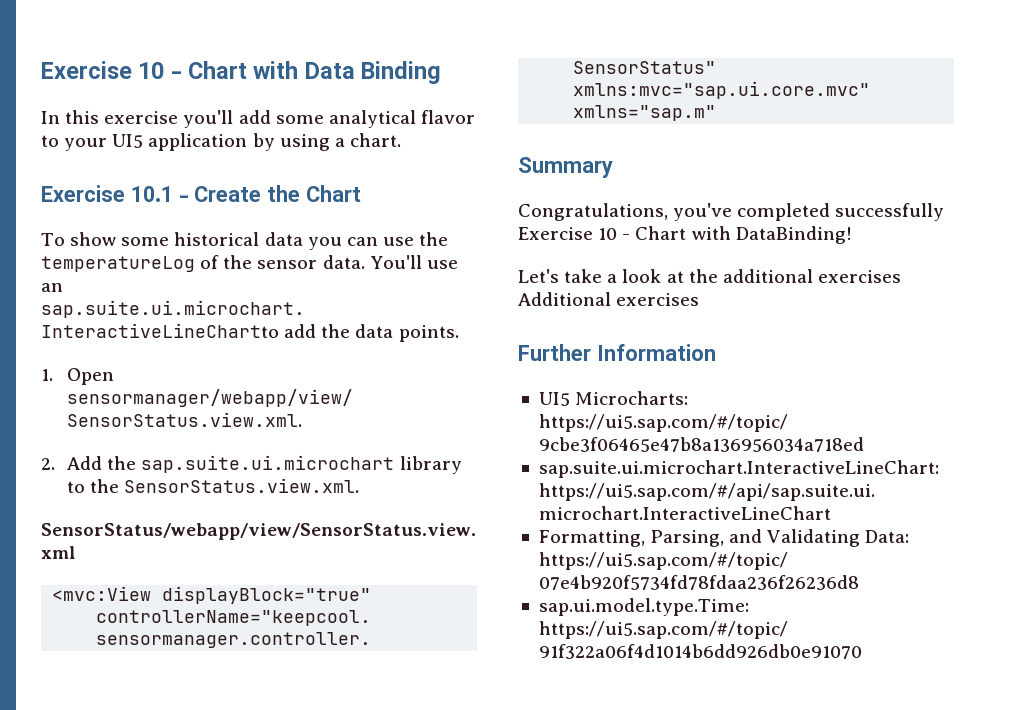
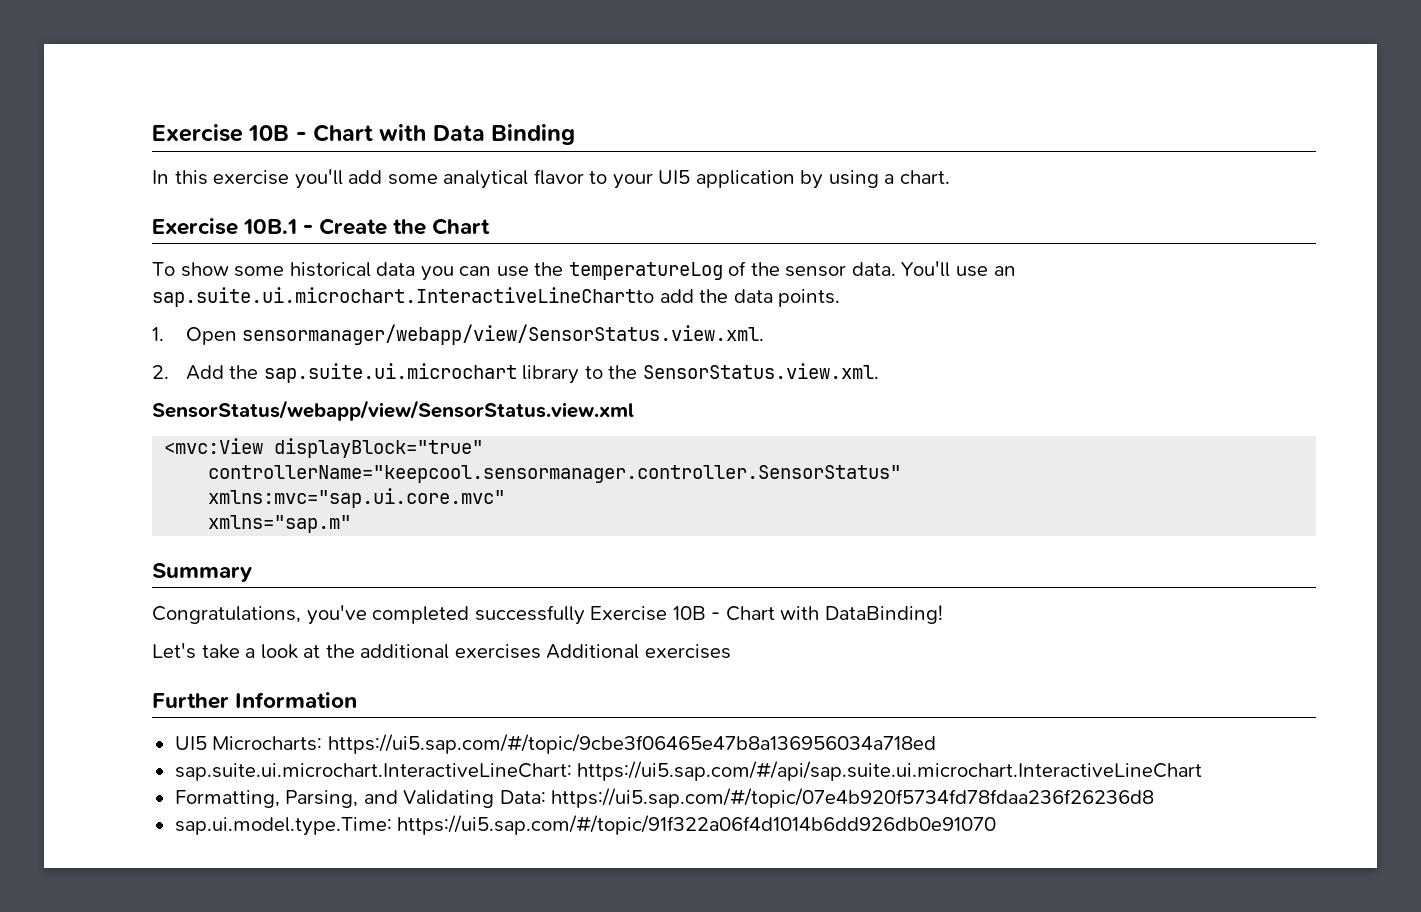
[41,61,165,79] Exercise 10 -> [152,124,290,142] Exercise 10B
[130,186,173,202] 10.1 -> [243,219,298,234] 10B.1
[598,228,618,240] 10 -> [672,606,706,620] 10B

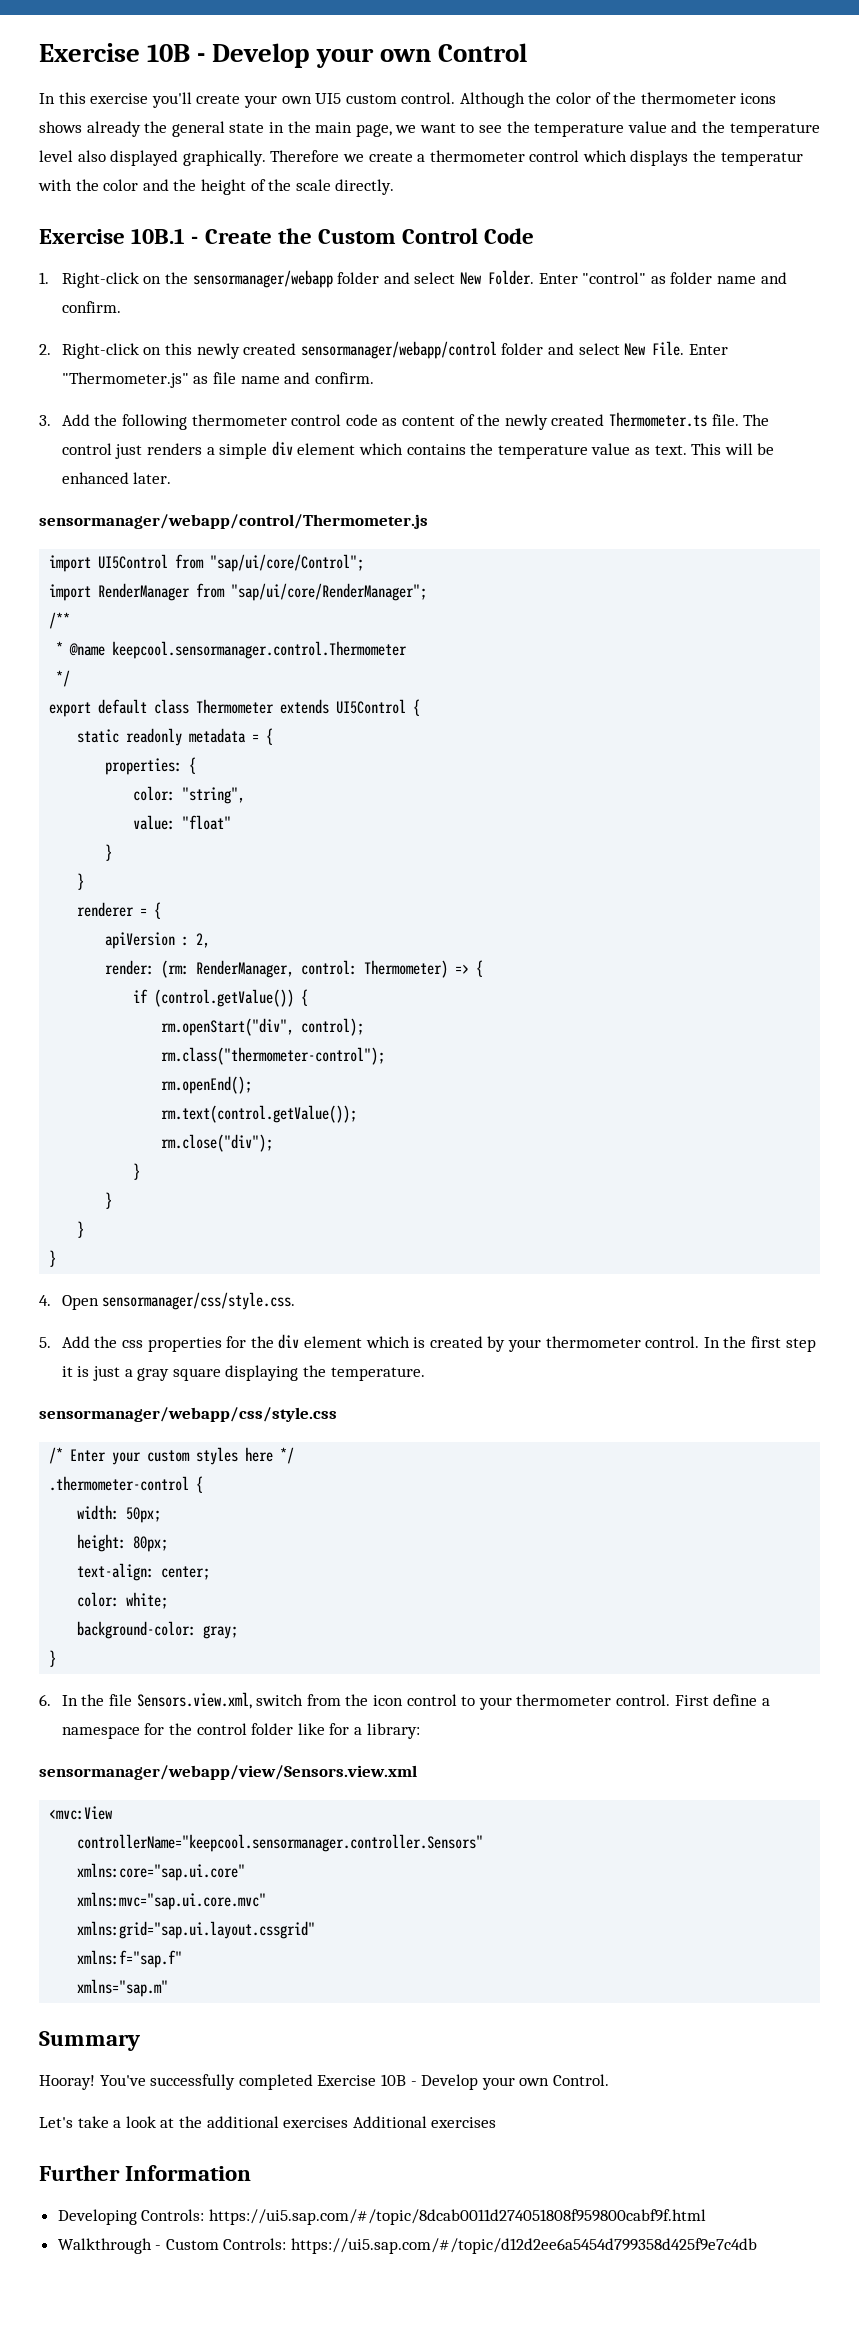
[152,124,576,145] Exercise 10B - Chart with Data Binding -> [39,43,527,68] Exercise 10B - Develop your own Control
[348,169,951,189] add some analytical flavor to your UI5 application by using a chart. -> [196,92,777,108] [39,121,820,137] [39,150,803,166] [38,179,395,195] create your own UI5 custom control. Although the color of the thermometer icons shows already the general state in the main page, we want to see the temperature value and the temperature level also displayed graphically. Therefore we create a thermometer control which displays the temperatur with the color and the height of the scale directly.
[432,218,491,235] [152,261,1016,281] [152,287,841,307] [152,324,765,345] [152,363,879,384] [152,400,634,421] Chart // To show some historical data you can use the temperatureLog of the sensor data. You'll use an sap.suite.ui.microchart.InteractiveLineChartto add the data points. // 1. Open sensormanager/webapp/view/SensorStatus.view.xml. // 2. Add the sap.suite.ui.microchart library to the SensorStatus.view.xml. // SensorStatus/webapp/view/SensorStatus.view.xml -> [318,228,535,244] [39,270,787,288] [61,301,121,313] [39,341,728,359] [61,372,374,388] [39,412,770,430] [61,441,775,459] [61,472,172,484] [39,514,428,529] [49,554,365,572] [49,583,428,601] [49,612,71,629] [56,641,408,659] [56,670,71,687] [49,699,421,717] [77,728,274,746] [105,757,197,775] [133,786,246,804] [133,815,232,830] [105,844,113,861] [77,873,85,890] [77,902,162,919] [105,932,211,949] [105,960,484,978] [133,989,309,1007] [161,1018,365,1036] [161,1047,386,1065] [161,1076,253,1094] [161,1105,358,1123] [161,1134,274,1152] [133,1163,141,1180] [105,1192,113,1209] [77,1221,85,1238] [49,1250,57,1267] [39,1292,296,1310] [39,1334,816,1352] [61,1365,425,1381] [39,1407,337,1422] [49,1447,295,1465] [49,1476,204,1493] [77,1505,162,1523] [77,1534,169,1552] [77,1563,211,1581] [77,1592,169,1609] [77,1621,239,1639] [49,1650,57,1667] [39,1692,770,1710] [61,1723,420,1739] [39,1765,417,1780] Custom Control Code // 1. Right-click on the sensormanager/webapp folder and select New Folder. Enter "control" as folder name and confirm. // 2. Right-click on this newly created sensormanager/webapp/control folder and select New File. Enter "Thermometer.js" as file name and confirm. // 3. Add the following thermometer control code as content of the newly created Thermometer.ts file. The control just renders a simple div element which contains the temperature value as text. This will be enhanced later. // sensormanager/webapp/control/Thermometer.js // import UI5Control from "sap/ui/core/Control"; // import RenderManager from "sap/ui/core/RenderManager"; // /** // * @name keepcool.sensormanager.control.Thermometer // */ // export default class Thermometer extends UI5Control { // static readonly metadata = { // properties: { // color: "string", // value: "float" // } // } // renderer = { // apiVersion : 2, // render: (rm: RenderManager, control: Thermometer) => { // if (control.getValue()) { // rm.openStart("div", control); // rm.class("thermometer-control"); // rm.openEnd(); // rm.text(control.getValue()); // rm.close("div"); // } // } // } // } // 4. Open sensormanager/css/style.css. // 5. Add the css properties for the div element which is created by your thermometer control. In the first step it is just a gray square displaying the temperature. // sensormanager/webapp/css/style.css // /* Enter your custom styles here */ // .thermometer-control { // width: 50px; // height: 80px; // text-align: center; // color: white; // background-color: gray; // } // 6. In the file Sensors.view.xml, switch from the icon control to your thermometer control. First define a namespace for the control folder like for a library: // sensormanager/webapp/view/Sensors.view.xml
[274,438,484,458] [208,465,902,483] displayBlock="true" // controllerName="keepcool.sensormanager.controller.SensorStatus" -> [77,1834,484,1852] [77,1863,246,1881] // controllerName="keepcool.sensormanager.controller.Sensors" // xmlns:core="sap.ui.core"
(506, 498) none -> [77,1921,316,1939] [77,1950,183,1968] // xmlns:grid="sap.ui.layout.cssgrid" // xmlns:f="sap.f"
[152,605,943,625] Congratulations, you've completed successfully Exercise 10B - Chart with DataBinding! -> [39,2074,609,2090] Hooray! You've successfully completed Exercise 10B - Develop your own Control.
[174,734,936,754] [174,761,1203,781] [174,788,1155,808] [174,815,997,836] UI5 Microcharts: https://ui5.sap.com/#/topic/9cbe3f06465e47b8a136956034a718ed // sap.suite.ui.microchart.InteractiveLineChart: https://ui5.sap.com/#/api/sap.suite.ui.microchart.InteractiveLineChart // Formatting, Parsing, and Validating Data: https://ui5.sap.com/#/topic/07e4b920f5734fd78fdaa236f26236d8 // sap.ui.model.type.Time: https://ui5.sap.com/#/topic/91f322a06f4d1014b6dd926db0e91070 -> [57,2209,706,2225] [57,2238,758,2254] Developing Controls: https://ui5.sap.com/#/topic/8dcab0011d274051808f959800cabf9f.html // Walkthrough - Custom Controls: https://ui5.sap.com/#/topic/d12d2ee6a5454d799358d425f9e7c4db

